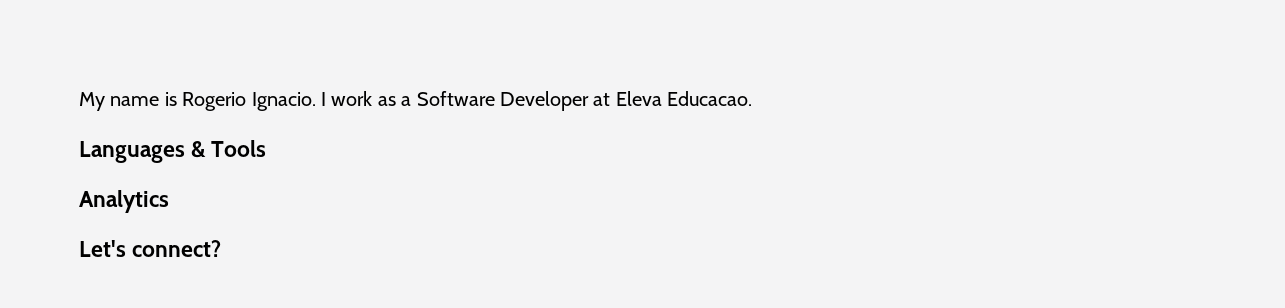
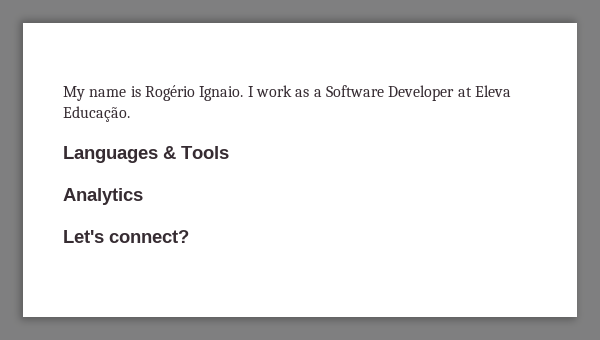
[182,92,316,111] Rogerio Ignacio. -> [144,85,244,101] Rogério Ignaio.
[667,91,753,106] Educacao. -> [63,106,130,122] Educação.

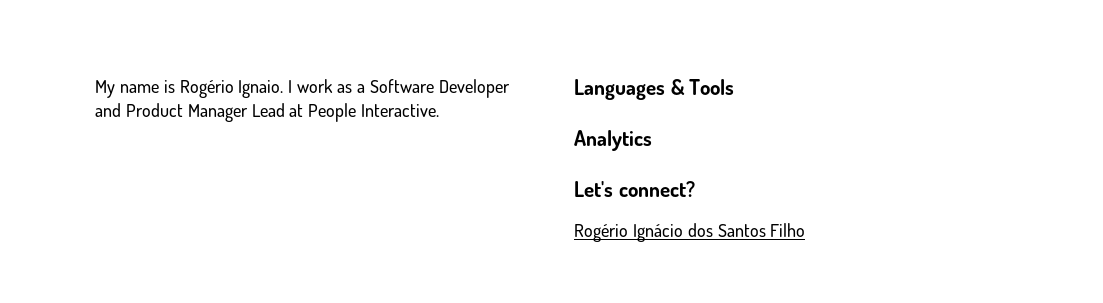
[457,85,511,97] [63,106,130,122] at Eleva Educação. -> [95,103,440,122] and Product Manager Lead at People Interactive.
(189, 236) none -> [574,223,806,242] // Rogério Ignácio dos Santos Filho

